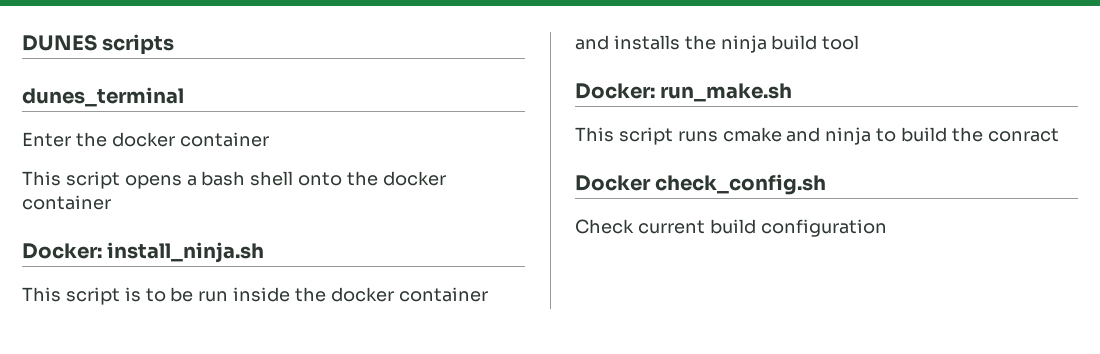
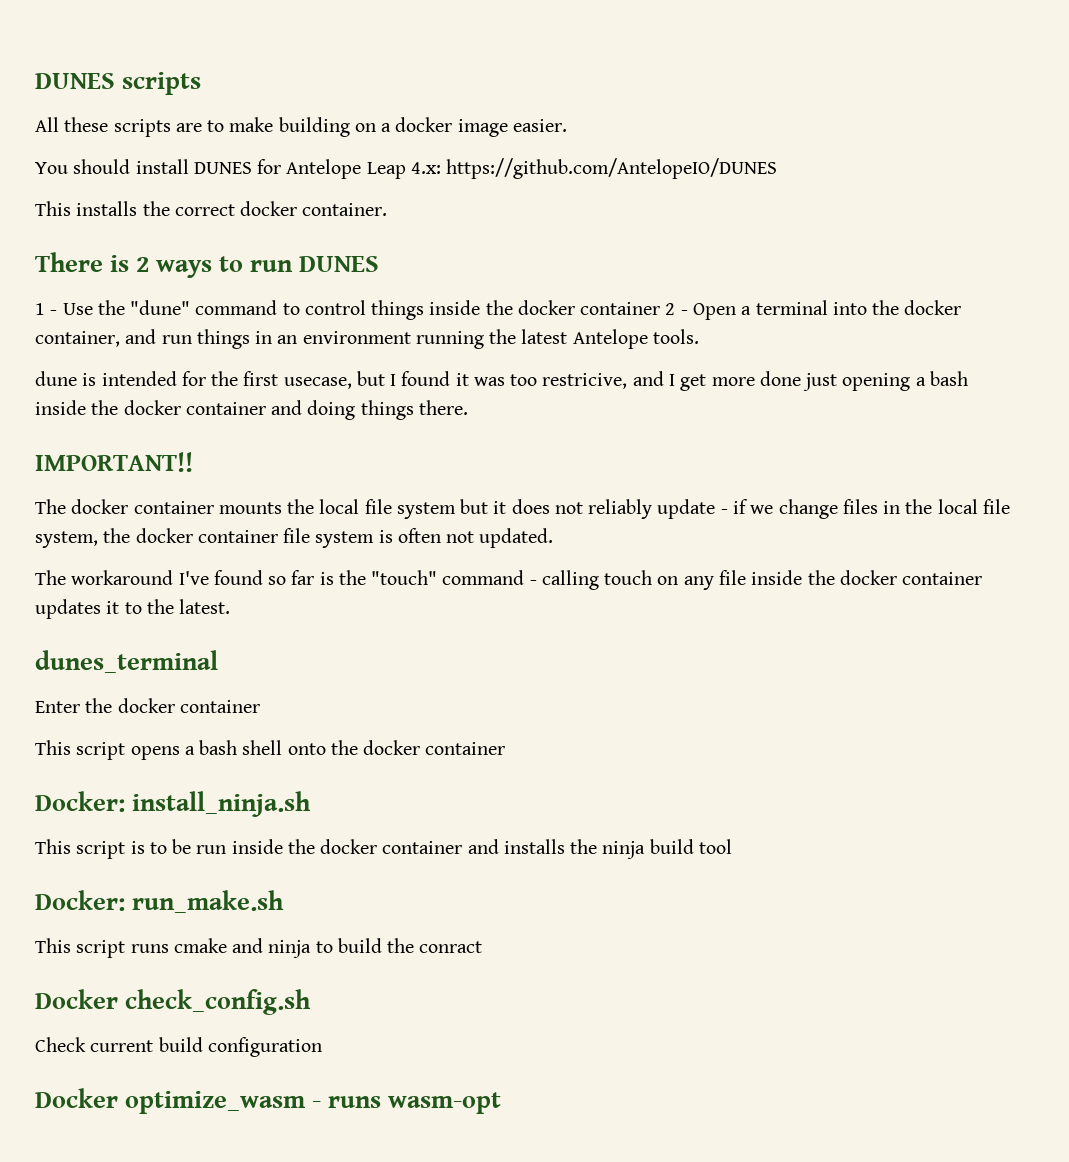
(175, 44) none -> [35,117,567,137] [35,158,778,179] [35,201,388,216] [35,252,380,278] [35,300,962,320] [35,329,699,349] [35,371,968,391] [35,400,468,420] [35,452,193,472] [35,499,1010,519] [35,528,554,548] [35,570,983,590] [35,599,231,619] // All these scripts are to make building on a docker image easier. // You should install DUNES for Antelope Leap 4.x: https://github.com/AntelopeIO/DUNES // This installs the correct docker container. // There is 2 ways to run DUNES // 1 - Use the "dune" command to control things inside the docker container 2 - Open a terminal into the docker container, and run things in an environment running the latest Antelope tools. // dune is intended for the first usecase, but I found it was too restricive, and I get more done just opening a bash inside the docker container and doing things there. // IMPORTANT!! // The docker container mounts the local file system but it does not reliably update - if we change files in the local file system, the docker container file system is often not updated. // The workaround I've found so far is the "touch" command - calling touch on any file inside the docker container updates it to the latest.
(887, 228) none -> [35,1088,502,1114] // Docker optimize_wasm - runs wasm-opt

